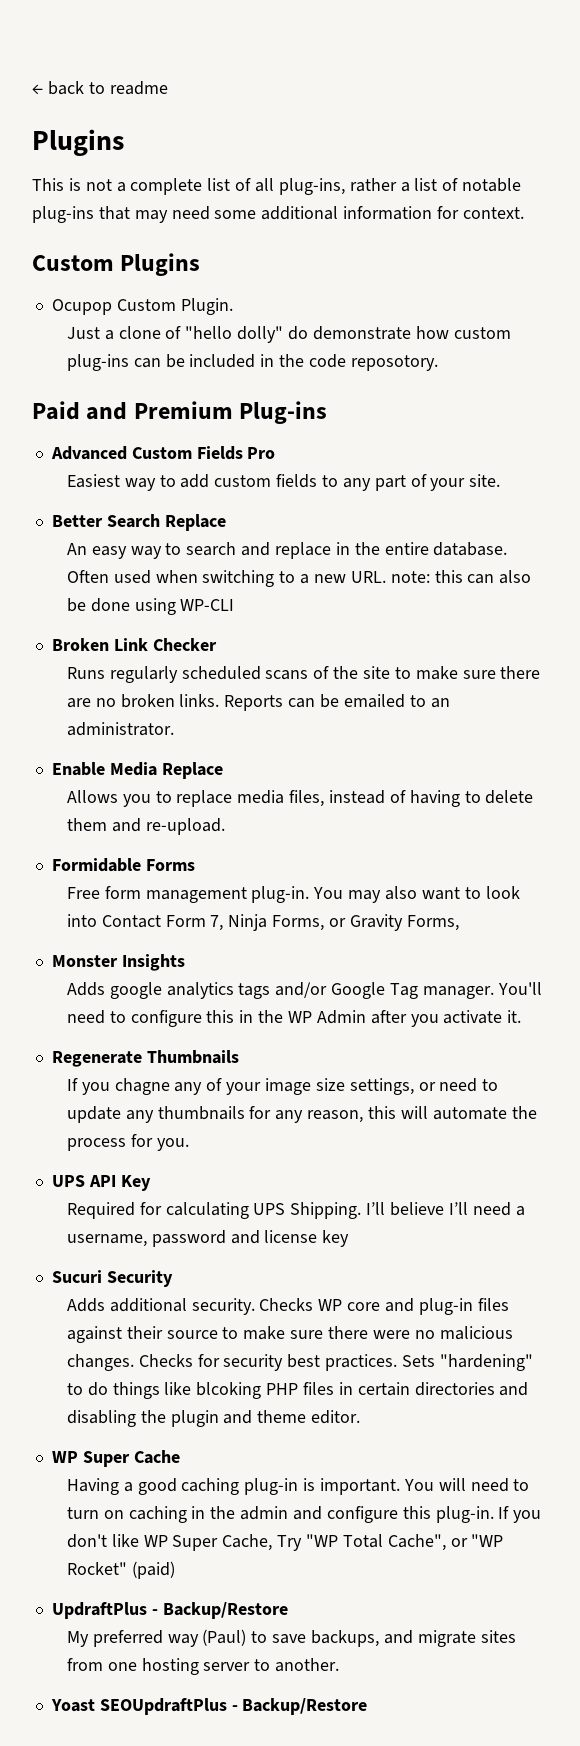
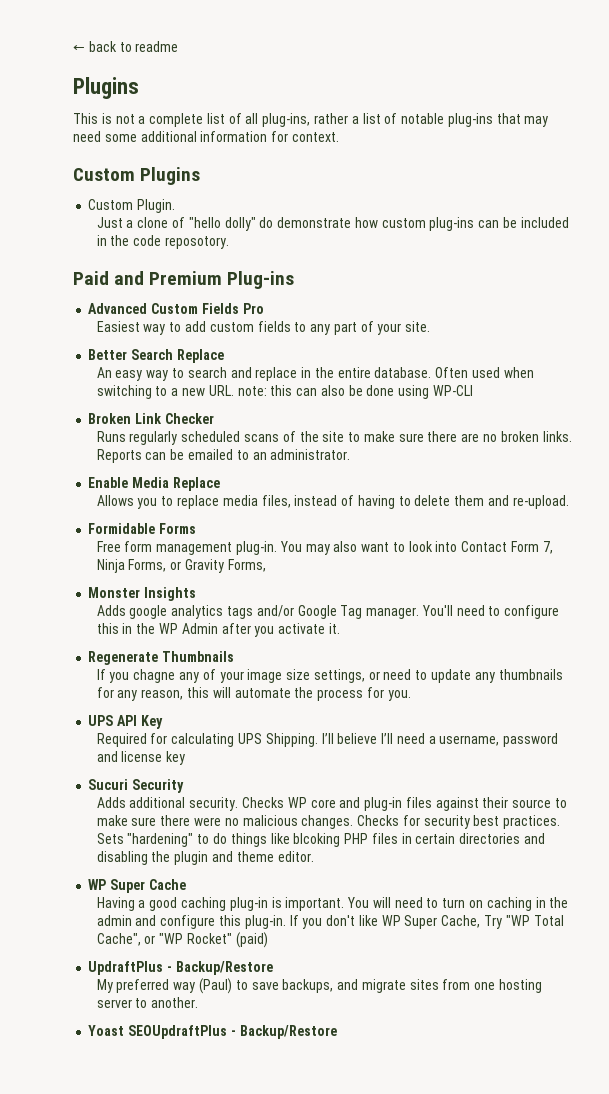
[51,299,112,315] Ocupop -> (201, 176) none

